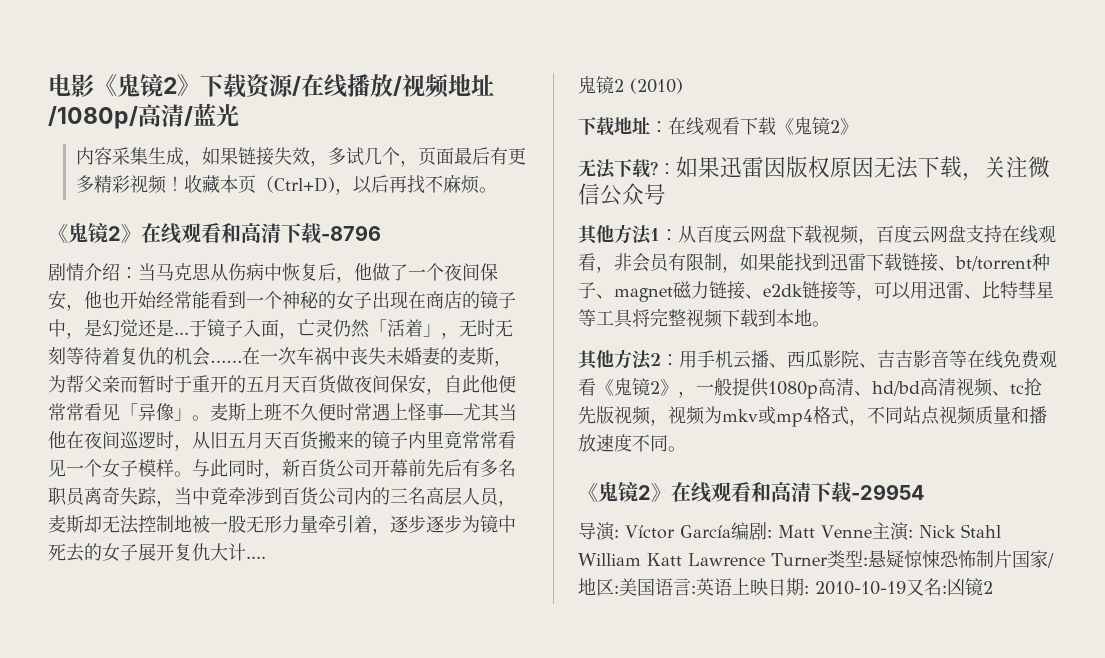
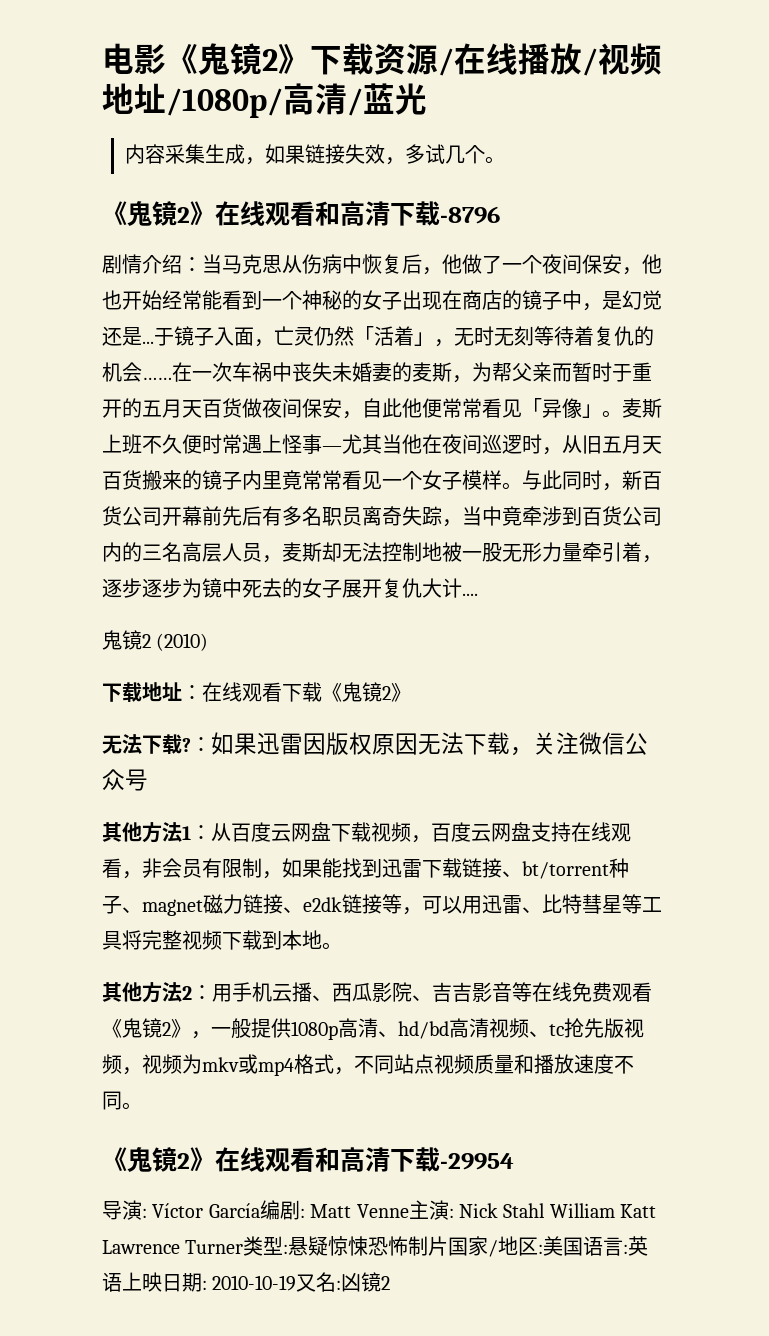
[399,147,526,167] [75,174,479,195] ，页面最后有更多精彩视频！收藏本页（Ctrl+D)，以后再找不麻烦 -> (486, 154) none

